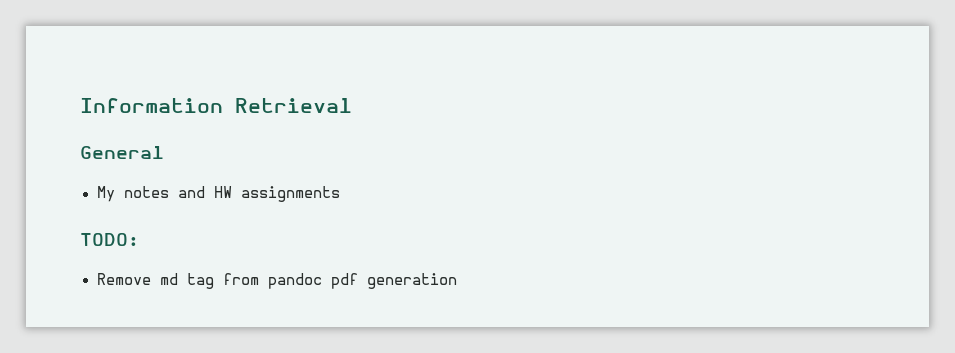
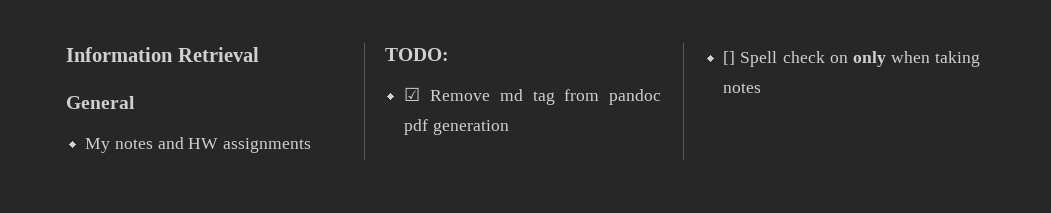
(139, 239) none -> [404,87,421,101] ☑
(457, 281) none -> [723,51,980,67] [723,83,762,93] // [] Spell check on only when taking notes

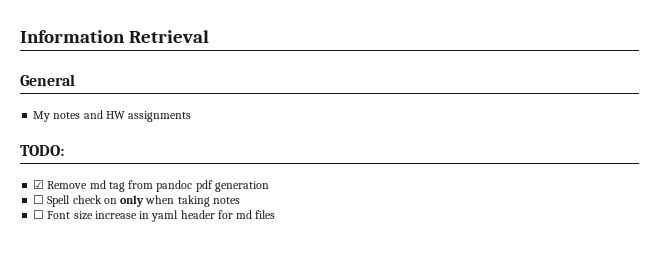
[723,51,736,65] [] -> [33,195,45,204] ☐
(762, 88) none -> [33,210,276,222] // ☐ Font size increase in yaml header for md files

